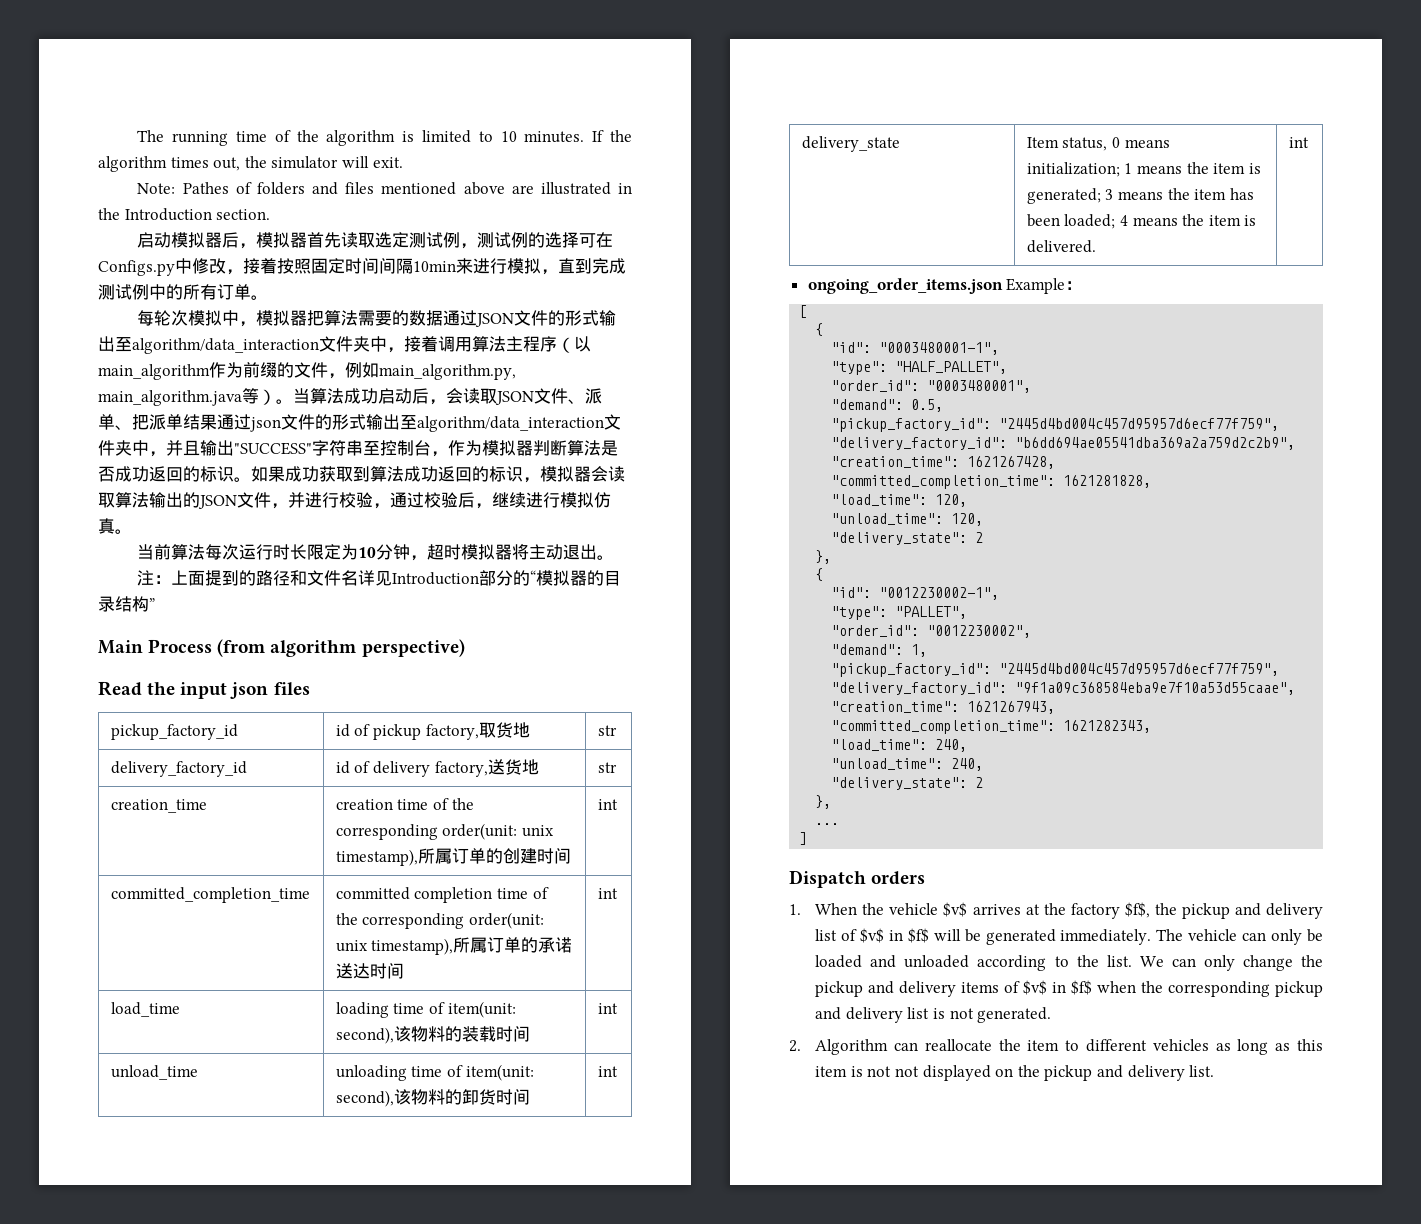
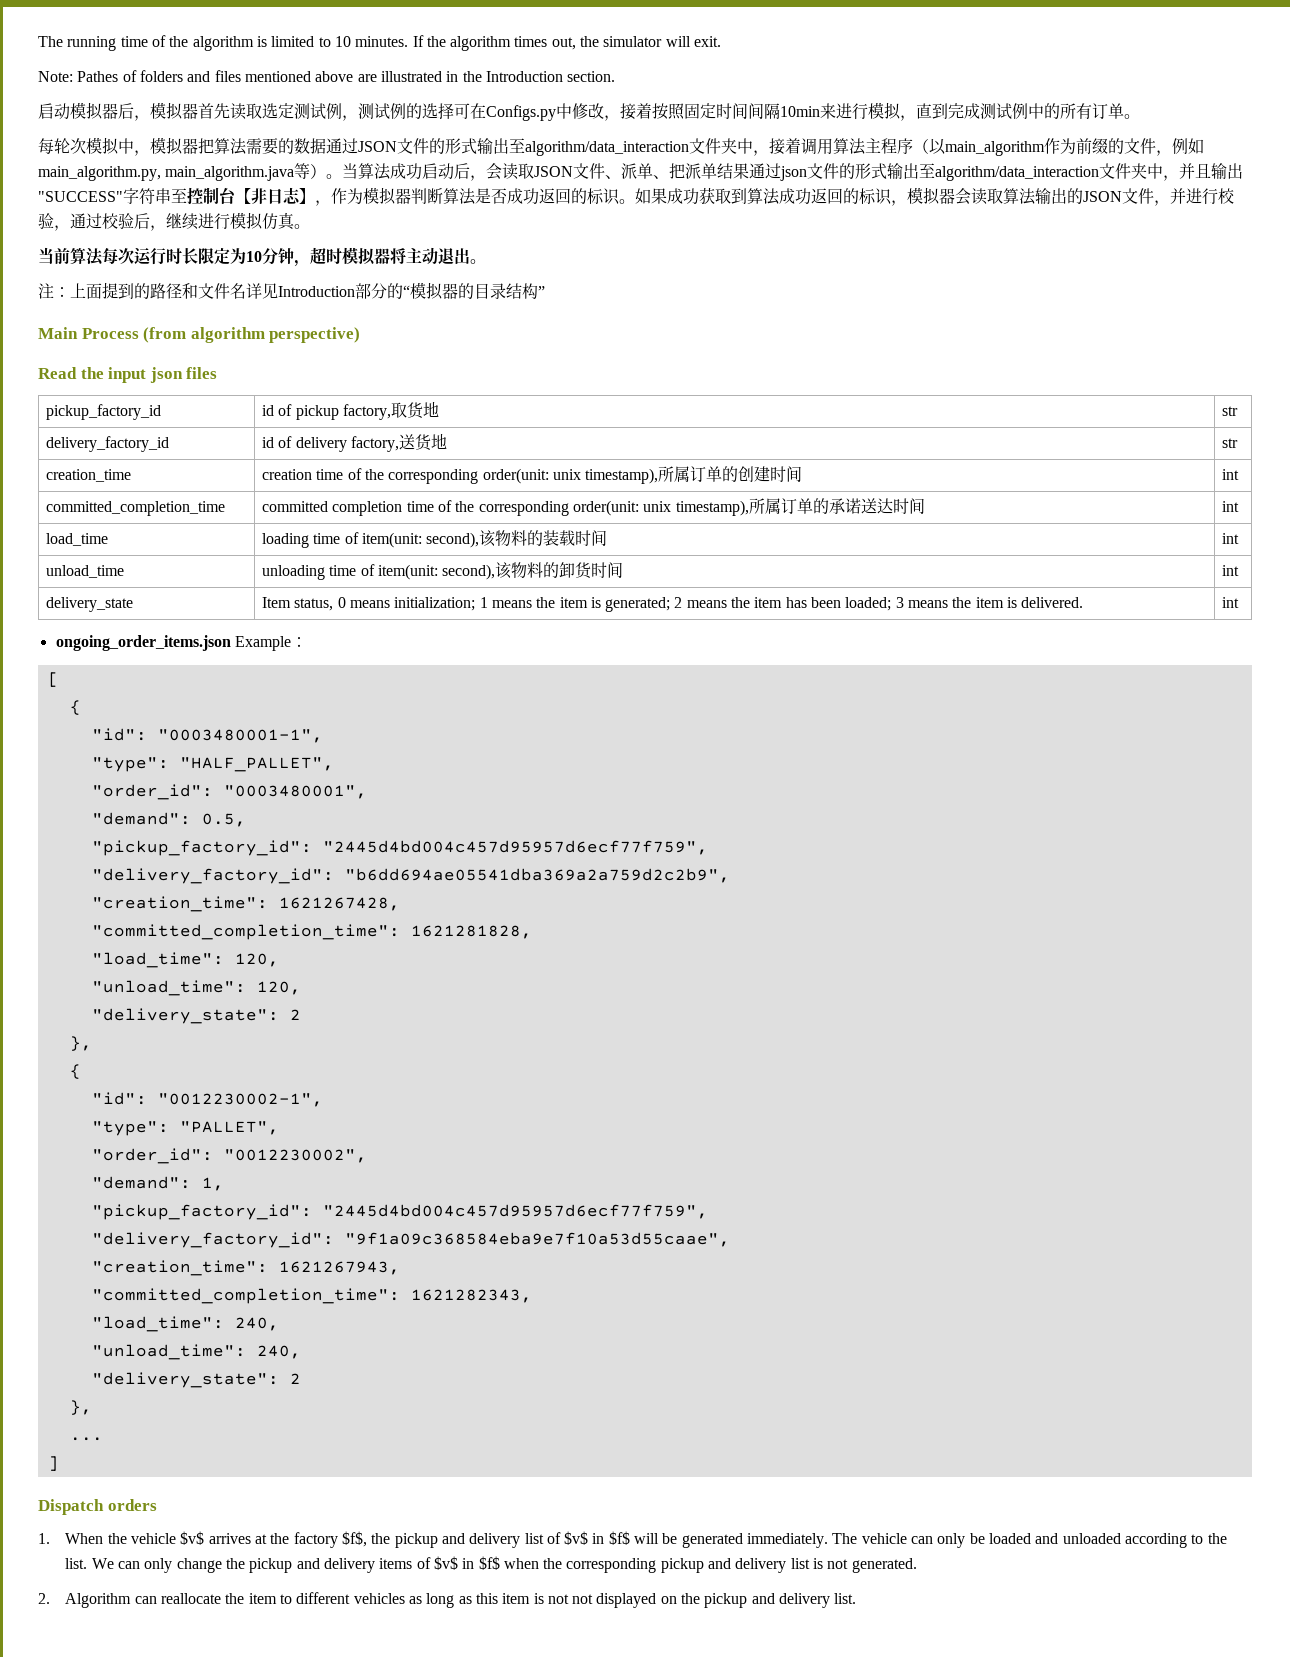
(431, 448) none -> [235,187,315,204] 【非日志】
[1105,189,1114,200] 3 -> [674,597,683,608] 2
[1120,215,1129,226] 4 -> [895,597,904,608] 3

